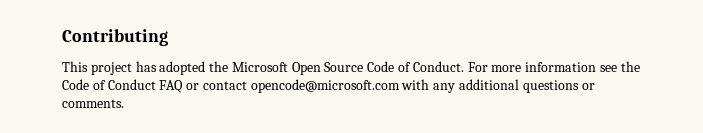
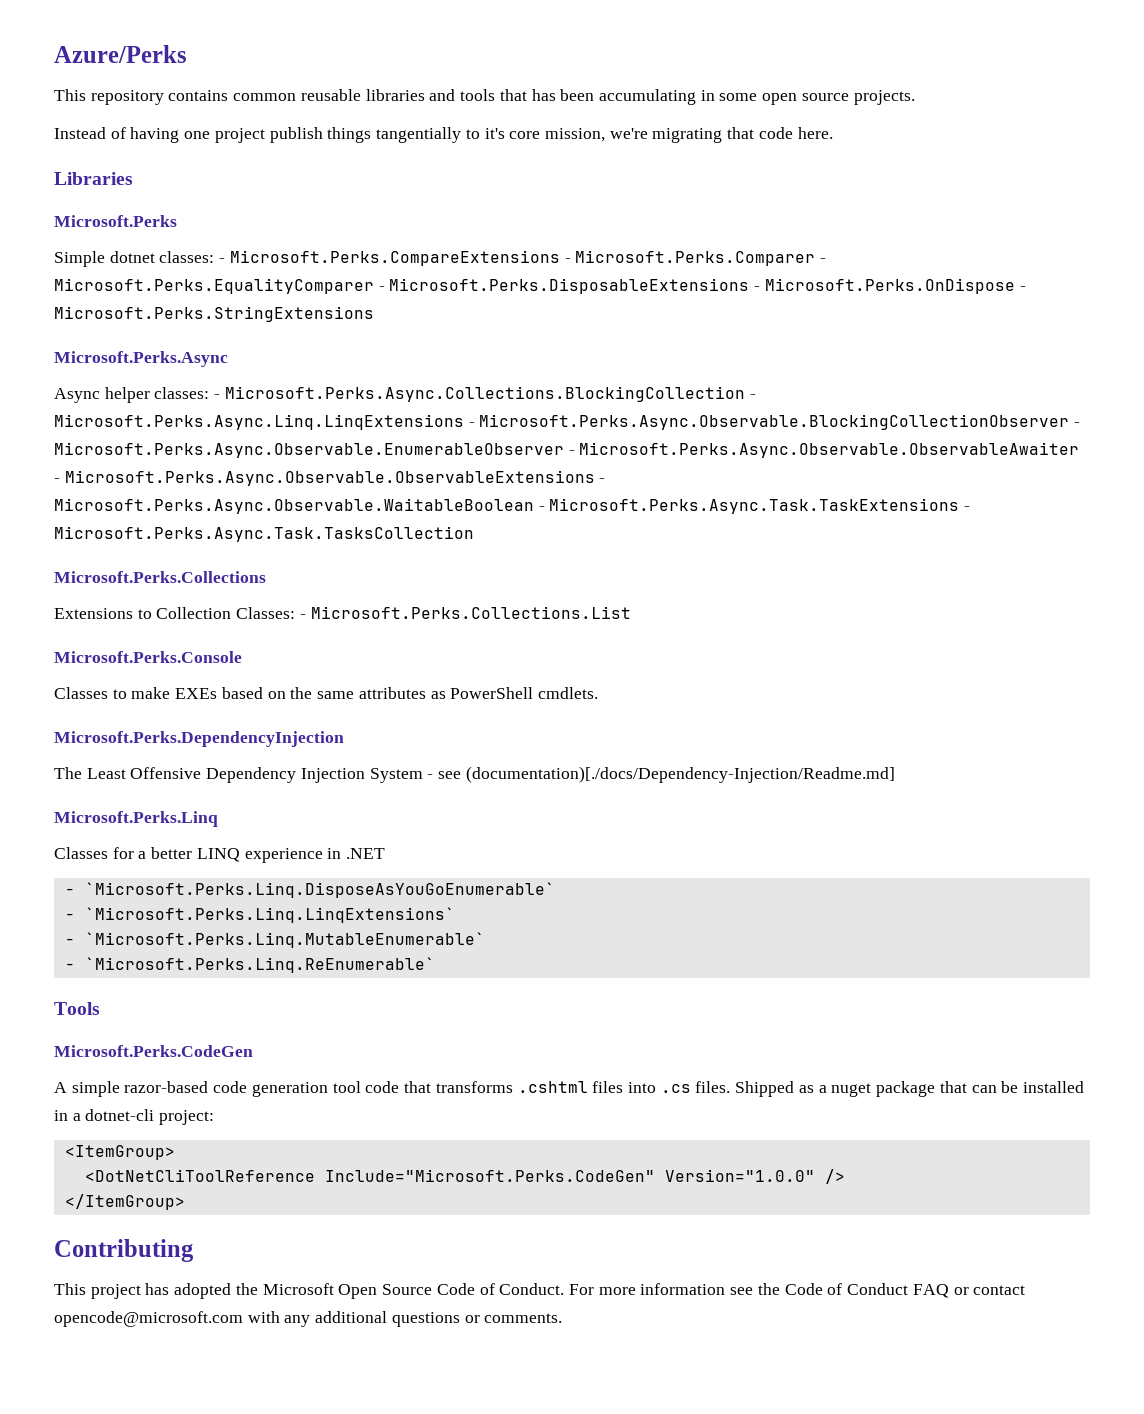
(62, 37) none -> [54,45,187,63] [54,89,915,105] [54,127,833,143] [54,172,133,185] [54,215,177,227] [54,250,827,267] [54,278,1026,294] [54,306,374,322] [54,351,228,367] [54,386,756,403] [54,414,1081,430] [54,442,1080,458] [54,470,606,486] [54,498,971,514] [54,526,474,542] [54,571,266,583] [54,606,631,619] [54,651,242,663] [54,687,598,699] [54,731,344,747] [54,766,895,783] [54,811,218,827] [54,847,386,863] [64,882,555,898] [64,907,455,923] [64,932,485,948] [64,957,435,973] [54,1002,100,1015] [54,1045,253,1057] [54,1081,1084,1097] [54,1109,215,1125] [64,1145,175,1160] [84,1169,845,1184] [64,1194,185,1210] Azure/Perks // This repository contains common reusable libraries and tools that has been accumulating in some open source projects. // Instead of having one project publish things tangentially to it's core mission, we're migrating that code here. // Libraries // Microsoft.Perks // Simple dotnet classes: - Microsoft.Perks.CompareExtensions - Microsoft.Perks.Comparer - Microsoft.Perks.EqualityComparer - Microsoft.Perks.DisposableExtensions - Microsoft.Perks.OnDispose - Microsoft.Perks.StringExtensions // Microsoft.Perks.Async // Async helper classes: - Microsoft.Perks.Async.Collections.BlockingCollection - Microsoft.Perks.Async.Linq.LinqExtensions - Microsoft.Perks.Async.Observable.BlockingCollectionObserver - Microsoft.Perks.Async.Observable.EnumerableObserver - Microsoft.Perks.Async.Observable.ObservableAwaiter - Microsoft.Perks.Async.Observable.ObservableExtensions - Microsoft.Perks.Async.Observable.WaitableBoolean - Microsoft.Perks.Async.Task.TaskExtensions - Microsoft.Perks.Async.Task.TasksCollection // Microsoft.Perks.Collections // Extensions to Collection Classes: - Microsoft.Perks.Collections.List // Microsoft.Perks.Console // Classes to make EXEs based on the same attributes as PowerShell cmdlets. // Microsoft.Perks.DependencyInjection // The Least Offensive Dependency Injection System - see (documentation)[./docs/Dependency-Injection/Readme.md] // Microsoft.Perks.Linq // Classes for a better LINQ experience in .NET // - `Microsoft.Perks.Linq.DisposeAsYouGoEnumerable` // - `Microsoft.Perks.Linq.LinqExtensions` // - `Microsoft.Perks.Linq.MutableEnumerable` // - `Microsoft.Perks.Linq.ReEnumerable` // Tools // Microsoft.Perks.CodeGen // A simple razor-based code generation tool code that transforms .cshtml files into .cs files. Shipped as a nuget package that can be installed in a dotnet-cli project: // <ItemGroup> // <DotNetCliToolReference Include="Microsoft.Perks.CodeGen" Version="1.0.0" /> // </ItemGroup> //

